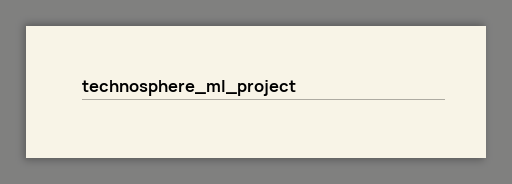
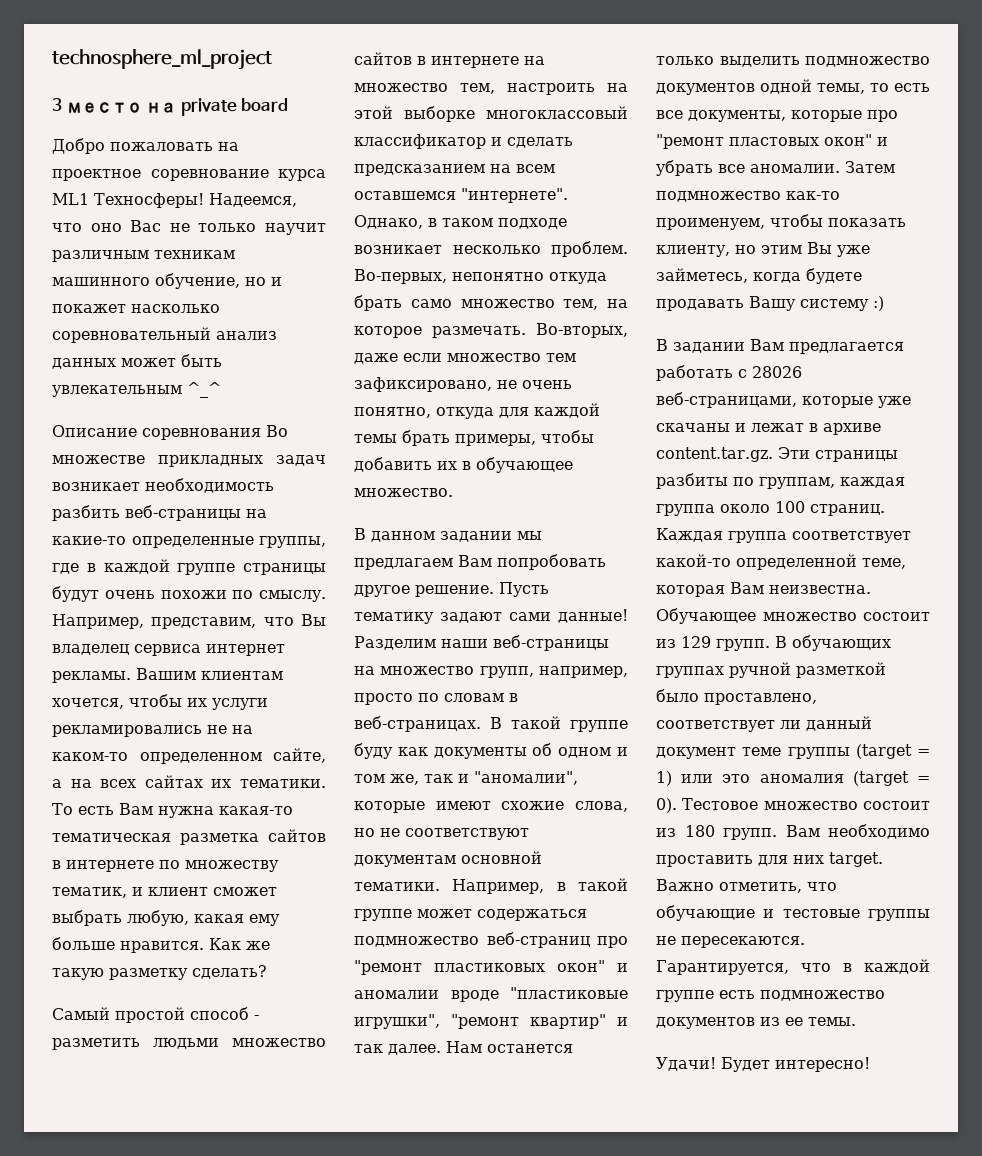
(296, 88) none -> [52,98,289,116] [52,138,239,154] [52,169,326,181] [52,193,297,208] [52,220,326,235] [52,250,235,262] [52,273,282,289] [52,304,220,313] [52,327,277,343] [52,354,222,369] [52,382,221,398] [52,425,288,440] [52,455,326,467] [52,478,274,493] [52,505,267,521] [52,536,326,548] [52,559,326,575] [52,586,326,602] [52,614,326,629] [52,644,285,656] [52,668,283,683] [52,694,268,710] [52,725,253,737] [52,748,326,764] [52,775,326,788] [52,803,293,818] [52,829,326,845] [52,860,279,872] [52,887,277,898] [52,910,280,926] [52,937,270,953] [52,965,267,980] [52,1007,259,1023] [52,1038,326,1050] [354,52,545,68] [354,83,628,95] [354,106,628,122] [354,134,573,149] [354,164,555,176] [354,188,568,203] [354,215,567,229] [354,241,628,257] [354,269,607,284] [354,295,628,311] [354,323,628,338] [354,353,576,364] [354,377,572,392] [354,403,600,419] [354,430,594,446] [354,457,573,473] [354,488,453,497] [354,528,542,542] [354,554,606,570] [354,582,549,597] [354,609,628,624] [354,635,609,651] [354,666,628,678] [354,693,518,705] [354,716,628,732] [354,743,628,759] [354,771,578,785] [354,801,628,813] [354,828,529,840] [354,851,542,867] [354,878,628,894] [354,909,587,921] [354,932,628,948] [354,960,628,975] [354,987,628,1002] [354,1014,628,1029] [354,1041,573,1055] [656,56,930,67] [656,79,930,95] [656,110,898,122] [656,134,888,149] [656,160,895,176] [656,191,840,202] [656,214,906,230] [656,242,870,257] [656,268,862,284] [656,296,884,311] [656,339,904,354] [656,365,802,381] [656,392,911,408] [656,423,881,435] [656,447,898,462] [656,473,905,489] [656,501,885,516] [656,528,911,543] [656,554,906,570] [656,582,871,597] [656,608,930,624] [656,635,891,651] [656,662,886,678] [656,689,817,705] [656,716,872,732] [656,744,930,759] [656,771,930,786] [656,798,930,813] [656,824,930,840] [656,852,883,867] [656,879,837,893] [656,905,930,921] [656,936,805,948] [656,959,930,975] [656,990,885,1002] [656,1017,856,1029] [656,1057,870,1072] // 3 место на private board // Добро пожаловать на проектное соревнование курса ML1 Техносферы! Надеемся, что оно Вас не только научит различным техникам машинного обучение, но и покажет насколько соревновательный анализ данных может быть увлекательным ^_^ // Описание соревнования Во множестве прикладных задач возникает необходимость разбить веб-страницы на какие-то определенные группы, где в каждой группе страницы будут очень похожи по смыслу. Например, представим, что Вы владелец сервиса интернет рекламы. Вашим клиентам хочется, чтобы их услуги рекламировались не на каком-то определенном сайте, а на всех сайтах их тематики. То есть Вам нужна какая-то тематическая разметка сайтов в интернете по множеству тематик, и клиент сможет выбрать любую, какая ему больше нравится. Как же такую разметку сделать? // Самый простой способ - разметить людьми множество сайтов в интернете на множество тем, настроить на этой выборке многоклассовый классификатор и сделать предсказанием на всем оставшемся "интернете". Однако, в таком подходе возникает несколько проблем. Во-первых, непонятно откуда брать само множество тем, на которое размечать. Во-вторых, даже если множество тем зафиксировано, не очень понятно, откуда для каждой темы брать примеры, чтобы добавить их в обучающее множество. // В данном задании мы предлагаем Вам попробовать другое решение. Пусть тематику задают сами данные! Разделим наши веб-страницы на множество групп, например, просто по словам в веб-страницах. В такой группе буду как документы об одном и том же, так и "аномалии", которые имеют схожие слова, но не соответствуют документам основной тематики. Например, в такой группе может содержаться подмножество веб-страниц про "ремонт пластиковых окон" и аномалии вроде "пластиковые игрушки", "ремонт квартир" и так далее. Нам останется только выделить подмножество документов одной темы, то есть все документы, которые про "ремонт пластовых окон" и убрать все аномалии. Затем подмножество как-то проименуем, чтобы показать клиенту, но этим Вы уже займетесь, когда будете продавать Вашу систему :) // В задании Вам предлагается работать с 28026 веб-страницами, которые уже скачаны и лежат в архиве content.tar.gz. Эти страницы разбиты по группам, каждая группа около 100 страниц. Каждая группа соответствует какой-то определенной теме, которая Вам неизвестна. Обучающее множество состоит из 129 групп. В обучающих группах ручной разметкой было проставлено, соответствует ли данный документ теме группы (target = 1) или это аномалия (target = 0). Тестовое множество состоит из 180 групп. Вам необходимо проставить для них target. Важно отметить, что обучающие и тестовые группы не пересекаются. Гарантируется, что в каждой группе есть подмножество документов из ее темы. // Удачи! Будет интересно!

